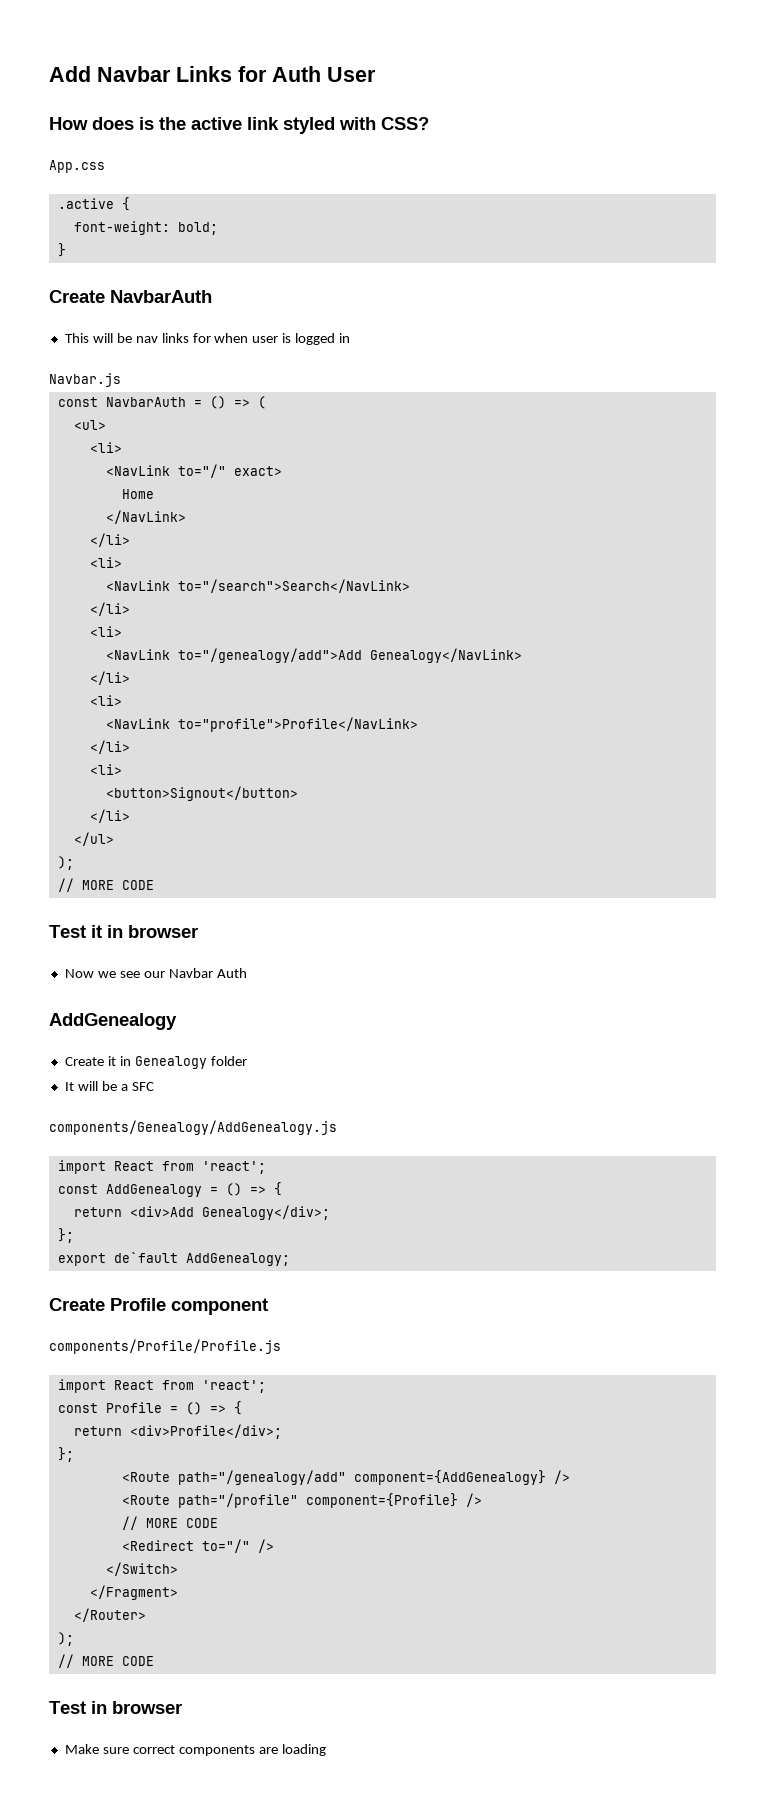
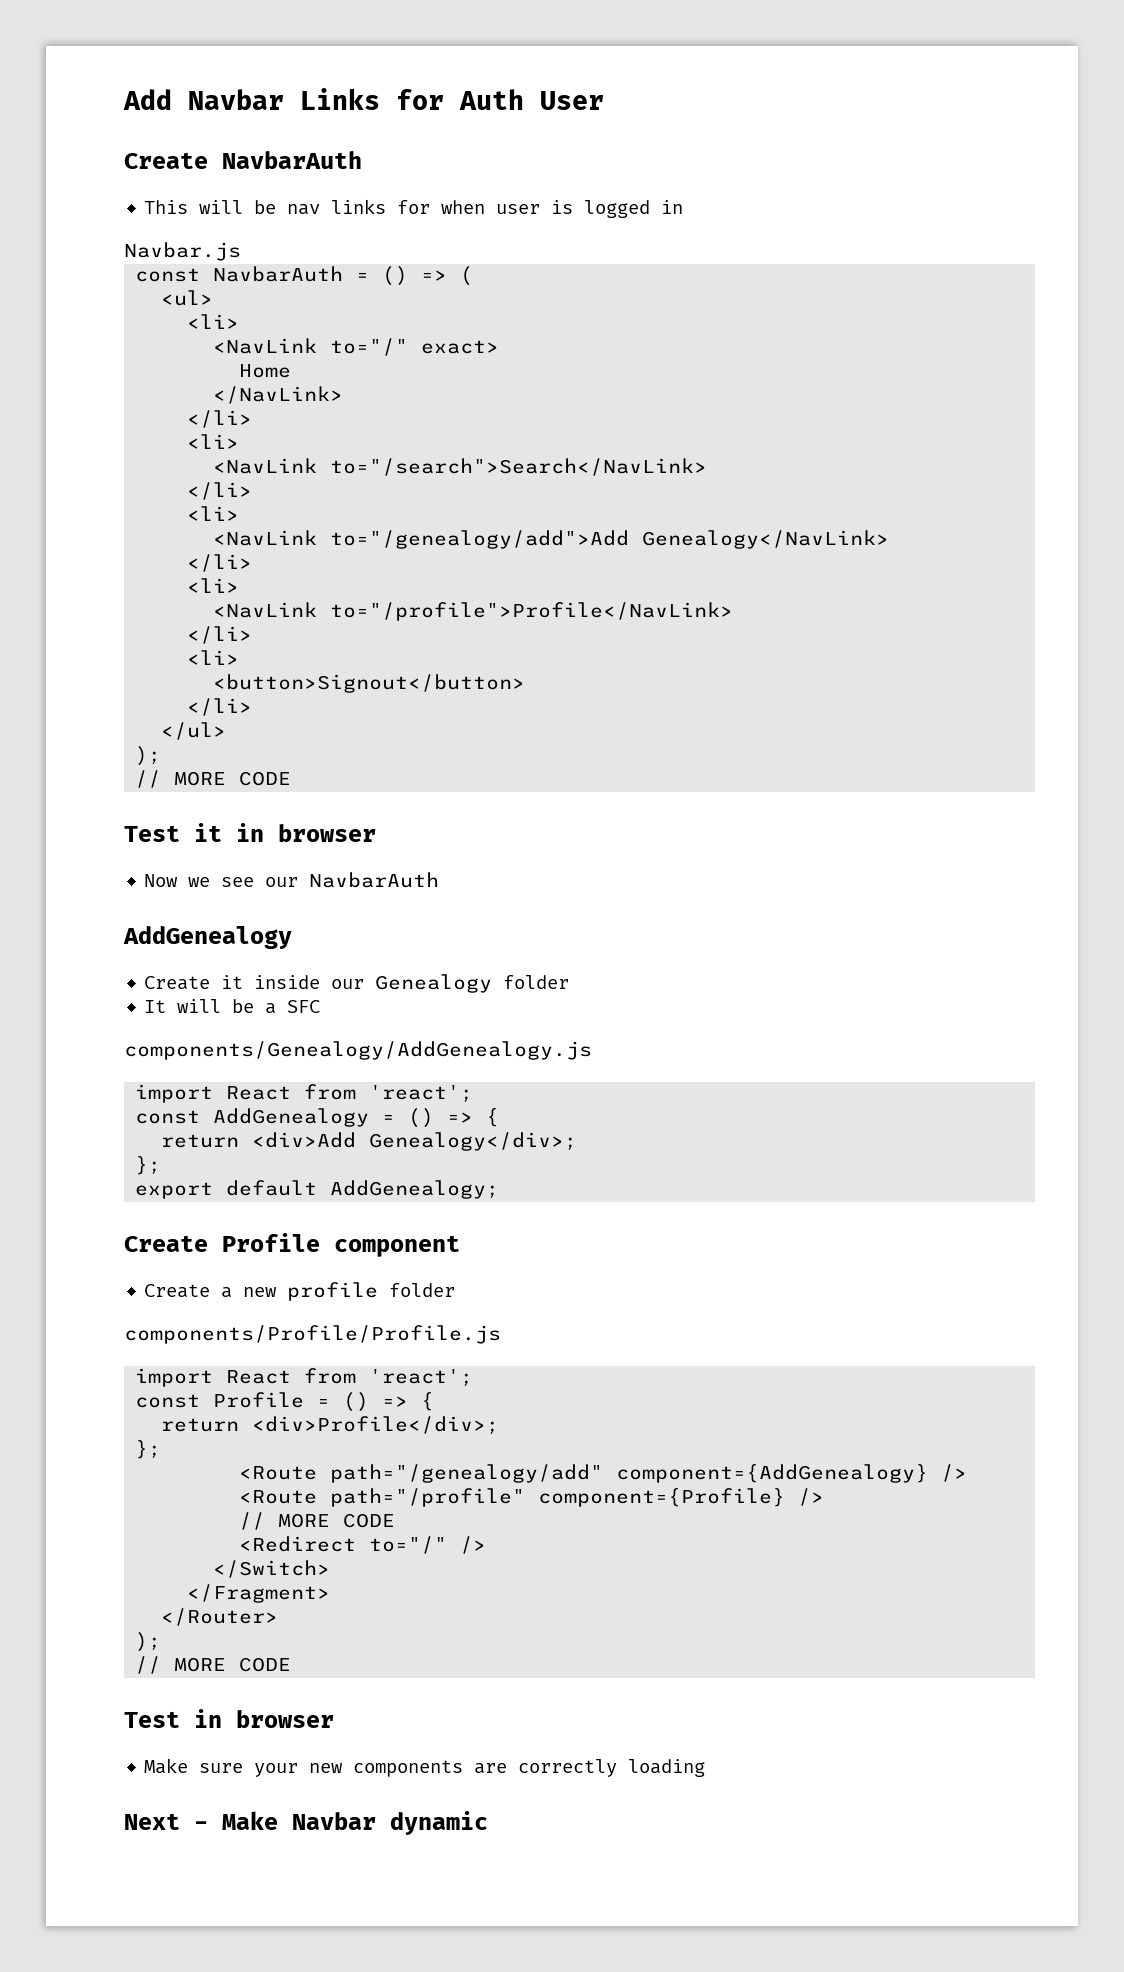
[49,117,429,134] [49,160,105,173] [57,197,130,211] [73,221,218,235] [57,243,66,257] // How does is the active link styled with CSS? // App.css // .active { // font-weight: bold; // } -> (604, 100) none
[177,717,418,732] to="profile">Profile</NavLink> -> [330,602,734,621] to="/profile">Profile</NavLink>
[168,968,247,978] Navbar Auth -> [309,872,440,888] NavbarAuth
[119,1056,131,1066] in -> [254,975,365,989] inside our
[113,1252,178,1263] de`fault -> [226,1180,318,1196] default
(268, 1306) none -> [144,1282,456,1301] // Create a new profile folder
[132,1745,175,1754] correct -> [254,1763,344,1777] your new
(278, 1750) none -> [518,1759,618,1777] correctly
(326, 1750) none -> [124,1811,488,1835] // Next - Make Navbar dynamic

